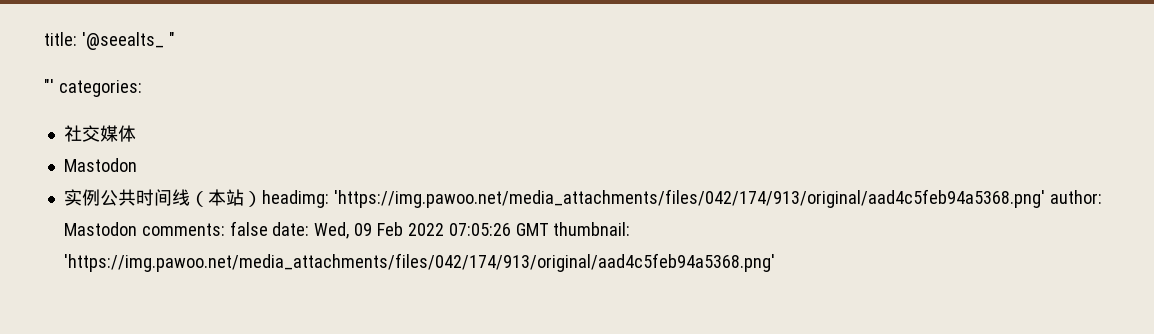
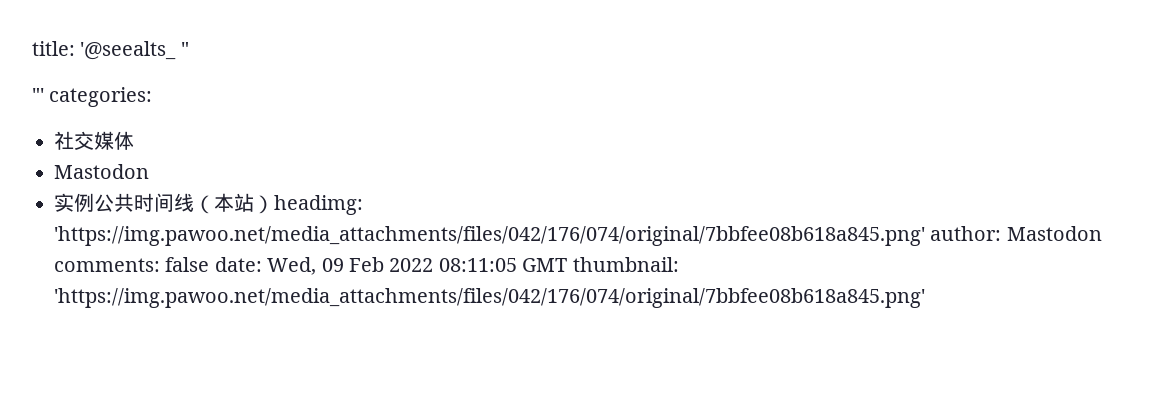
[333,189,1045,208] 'https://img.pawoo.net/media_attachments/files/042/174/913/original/aad4c5feb94a5368.png' -> [54,226,925,246] 'https://img.pawoo.net/media_attachments/files/042/176/074/original/7bbfee08b618a845.png'
[448,223,511,236] 07:05:26 -> [438,258,517,272] 08:11:05
[63,253,775,272] 'https://img.pawoo.net/media_attachments/files/042/174/913/original/aad4c5feb94a5368.png' -> [54,288,925,308] 'https://img.pawoo.net/media_attachments/files/042/176/074/original/7bbfee08b618a845.png'

